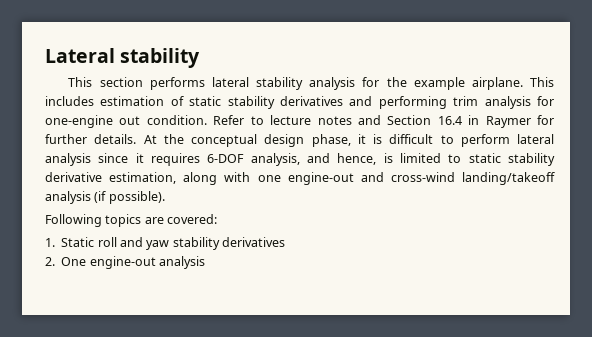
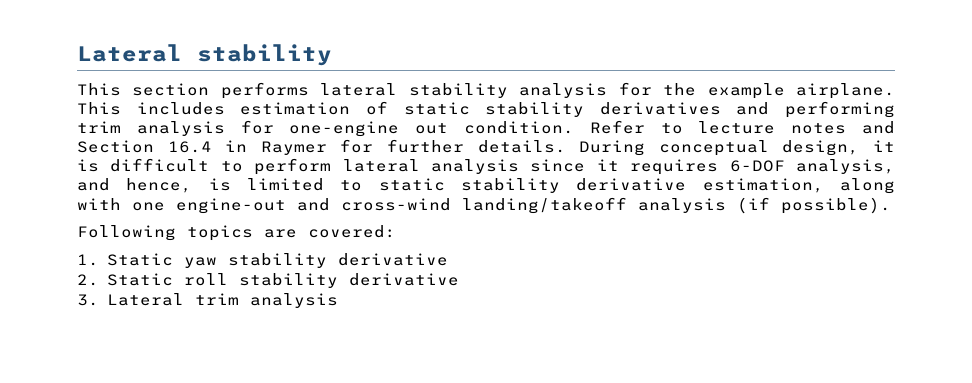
[143,134,351,147] At the conceptual design phase, -> [579,140,860,156] During conceptual design,
[97,237,143,247] roll and -> (173, 259) none
[222,237,286,247] derivatives -> [337,253,448,266] derivative
[61,256,156,269] One engine-out -> [106,273,459,288] [77,293,239,306] Static roll stability derivative // 3. Lateral trim

